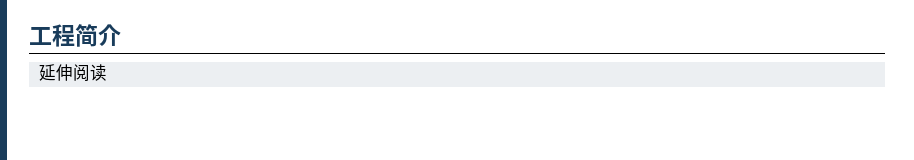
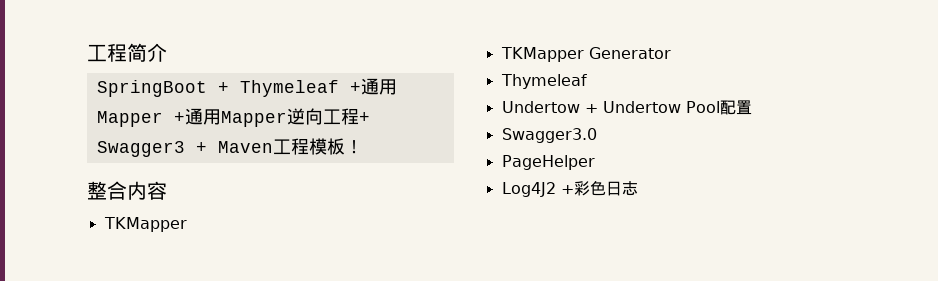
[38,64,107,81] 延伸阅读 -> [96,78,397,97] [96,108,370,127] [96,138,363,157] [87,181,167,200] [103,217,187,232] [500,47,671,62] [500,74,587,89] [501,100,752,115] [501,128,597,143] [501,155,595,170] [501,181,638,197] SpringBoot + Thymeleaf +通用Mapper +通用Mapper逆向工程+ Swagger3 + Maven工程模板！ // 整合内容 // TKMapper // TKMapper Generator // Thymeleaf // Undertow + Undertow Pool配置 // Swagger3.0 // PageHelper // Log4J2 +彩色日志

